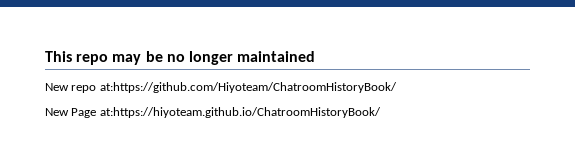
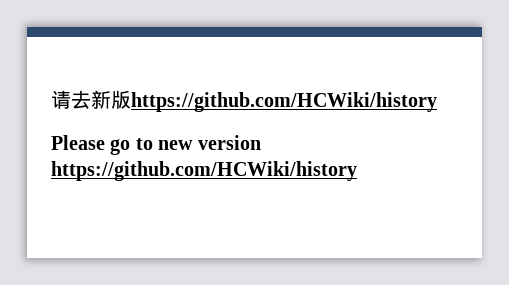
[45,51,316,65] [45,82,397,93] [45,107,381,118] This repo may be no longer maintained // New repo at:https://github.com/Hiyoteam/ChatroomHistoryBook/ // New Page at:https://hiyoteam.github.io/ChatroomHistoryBook/ -> [51,90,437,112] [51,135,261,155] [51,161,357,181] 请去新版https://github.com/HCWiki/history // Please go to new version https://github.com/HCWiki/history

